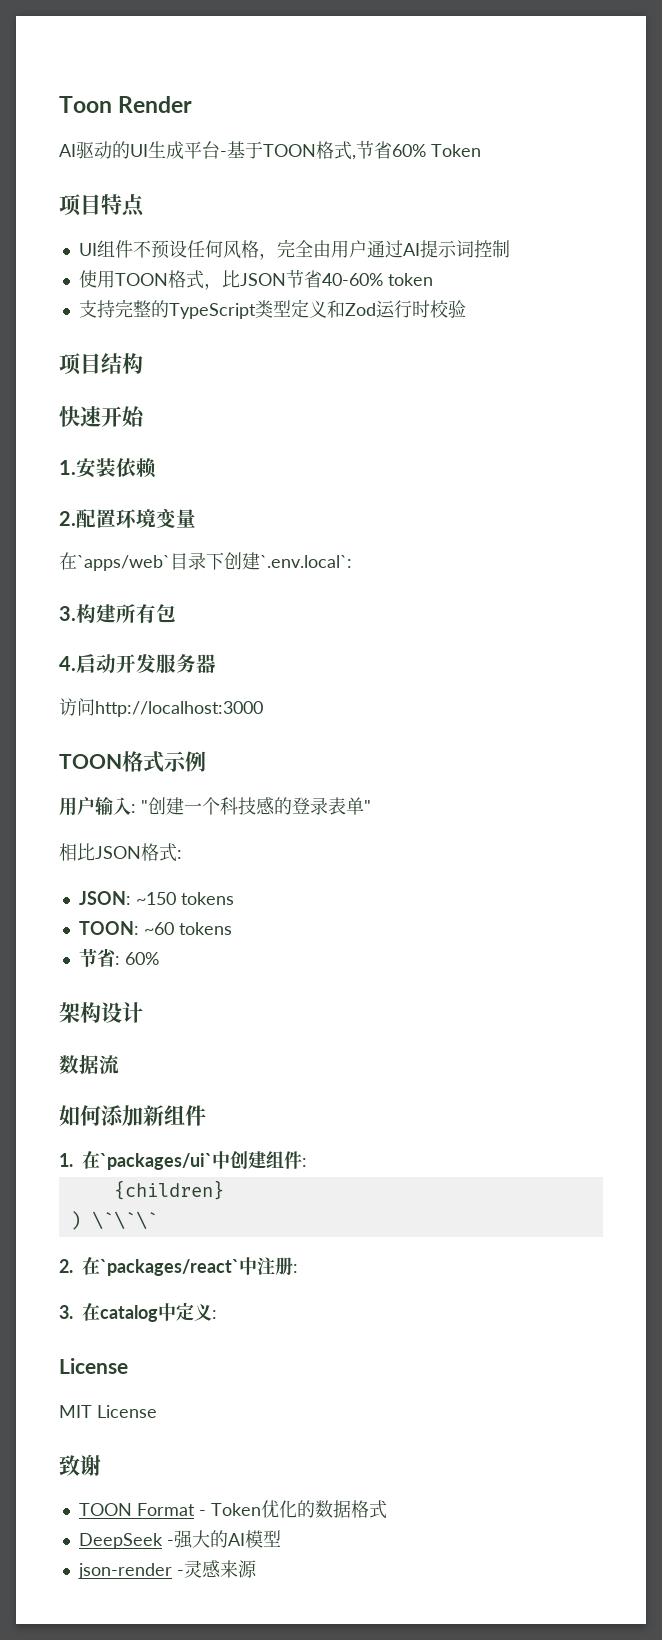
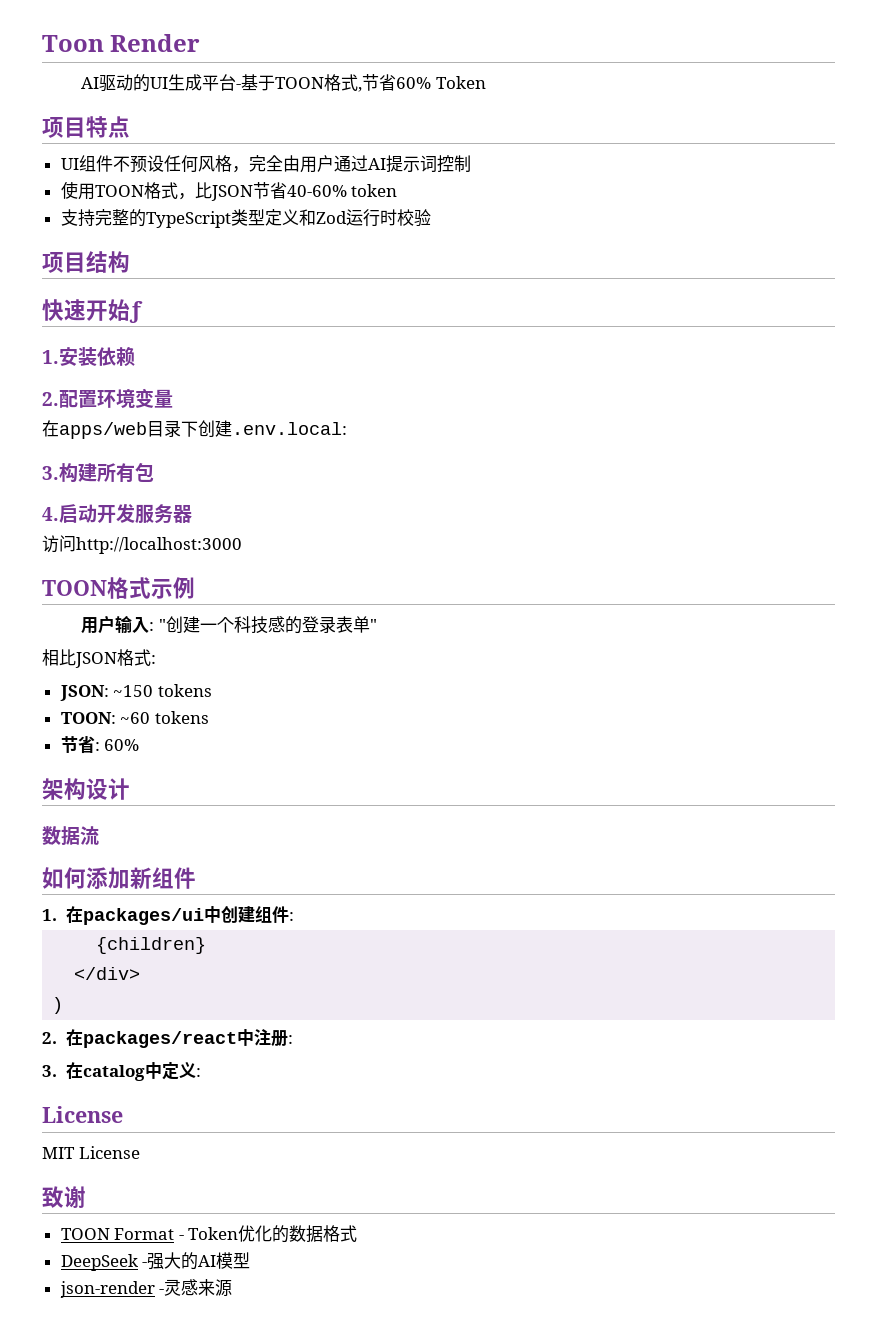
(145, 416) none -> [129,301,143,323] ƒ
[77,555,170,571] `apps/web` -> [59,422,147,439] apps/web
[260,555,352,568] `.env.local`: -> [232,422,347,435] .env.local:
[100,1153,212,1170] `packages/ui` -> [82,908,204,925] packages/ui
(224, 1190) none -> [74,967,141,980] // </div>
[91,1211,158,1229] \`\`\` -> (64, 1005) none
[100,1259,239,1276] `packages/react` -> [82,1031,237,1048] packages/react

